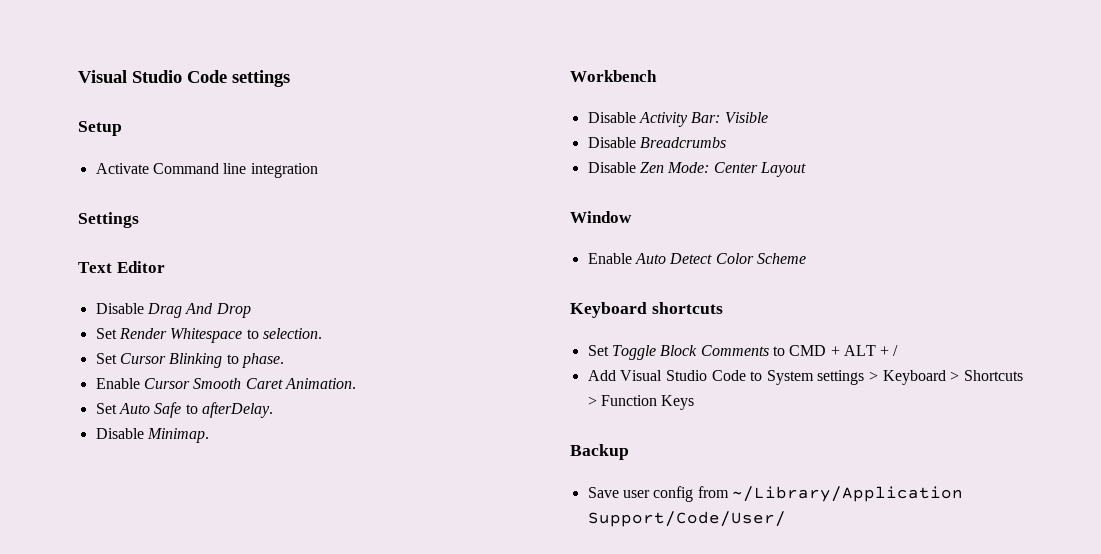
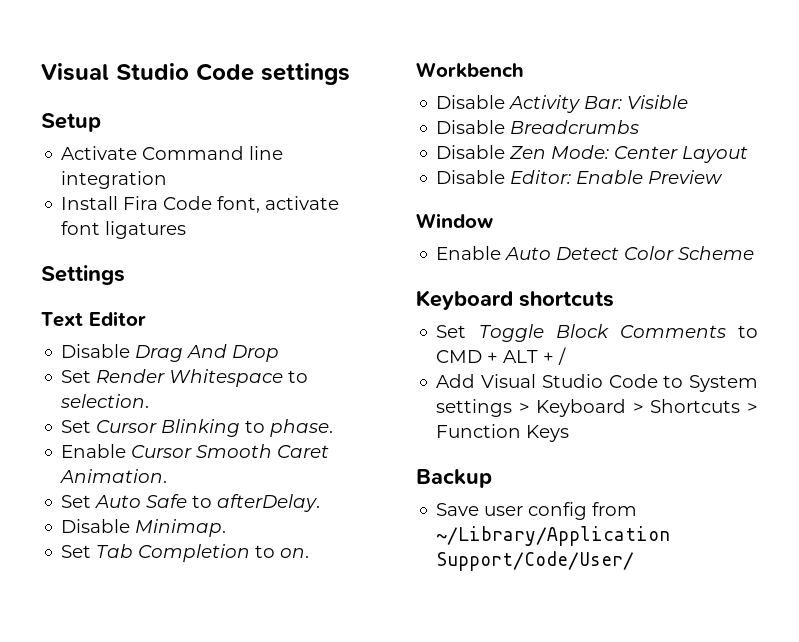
(318, 170) none -> [61,196,340,213] [61,221,187,239] // Install Fira Code font, activate font ligatures
(209, 435) none -> [61,544,310,562] // Set Tab Completion to on.
(806, 169) none -> [436,170,724,184] // Disable Editor: Enable Preview

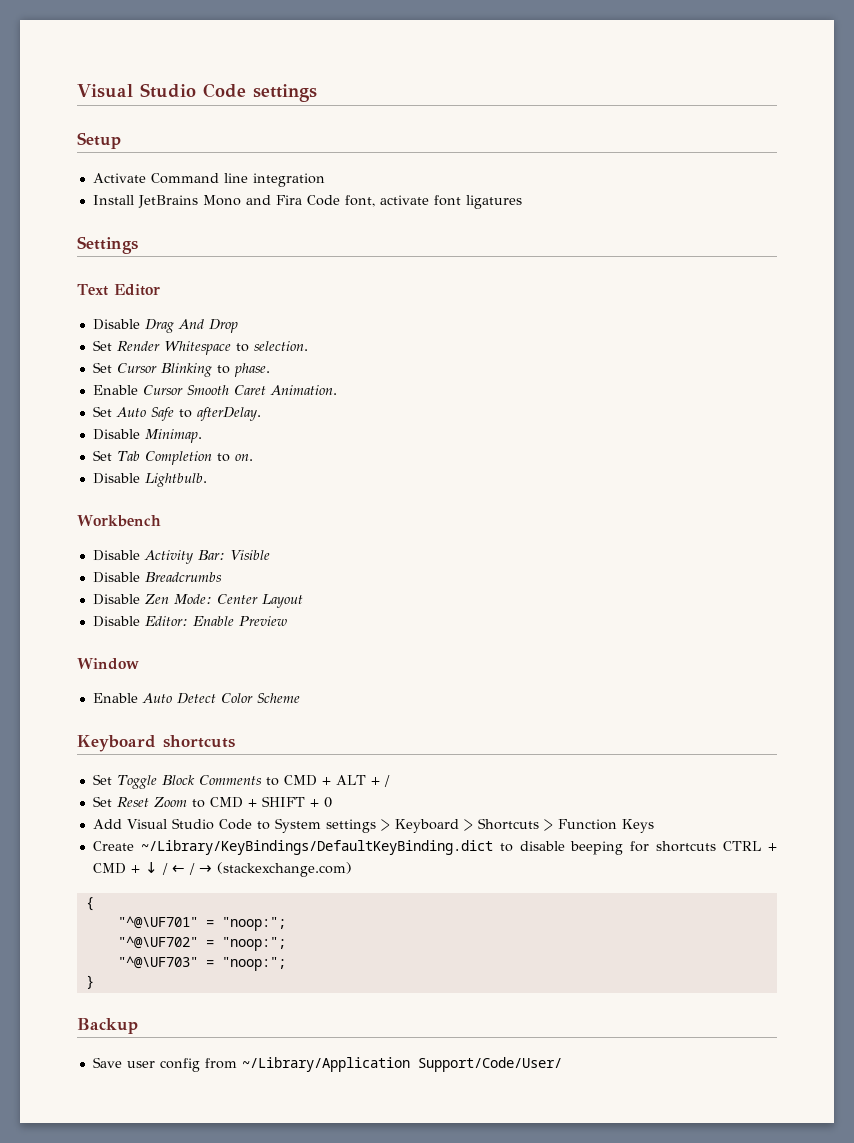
(119, 203) none -> [137,195,271,208] JetBrains Mono and
(310, 553) none -> [92,473,207,487] // Disable Lightbulb.
(567, 356) none -> [92,796,332,808] // Set Reset Zoom to CMD + SHIFT + 0
(570, 433) none -> [92,840,778,855] [92,862,352,877] [85,897,94,911] [117,916,286,931] [117,936,286,951] [117,956,286,971] [85,975,94,989] // Create ~/Library/KeyBindings/DefaultKeyBinding.dict to disable beeping for shortcuts CTRL + CMD + ↓ / ← / → (stackexchange.com) // { // "^@\UF701" = "noop:"; // "^@\UF702" = "noop:"; // "^@\UF703" = "noop:"; // }

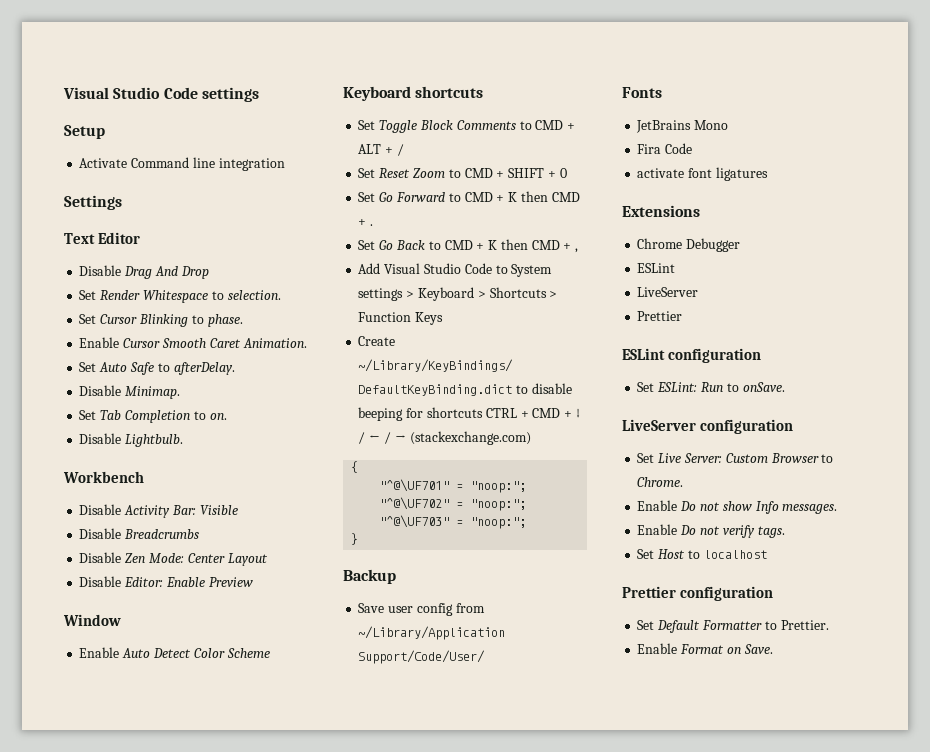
[92,195,522,209] // Install JetBrains Mono and Fira Code font, activate font ligatures -> (285, 164) none
(332, 802) none -> [358,191,580,202] [358,219,374,226] [358,239,579,253] // Set Go Forward to CMD + K then CMD + . // Set Go Back to CMD + K then CMD + ,
(562, 1064) none -> [622,87,662,98] [636,120,729,133] [637,143,693,154] [637,167,768,181] [622,205,700,217] [637,238,741,252] [637,263,676,273] [637,287,699,297] [637,311,683,321] [622,348,761,363] [637,382,785,392] [622,419,793,434] [637,453,834,463] [637,477,684,487] [637,500,838,514] [637,524,785,538] [637,549,767,559] [622,586,773,601] [637,620,829,633] [637,643,773,654] // Fonts // JetBrains Mono // Fira Code // activate font ligatures // Extensions // Chrome Debugger // ESLint // LiveServer // Prettier // ESLint configuration // Set ESLint: Run to onSave. // LiveServer configuration // Set Live Server: Custom Browser to Chrome. // Enable Do not show Info messages. // Enable Do not verify tags. // Set Host to localhost // Prettier configuration // Set Default Formatter to Prettier. // Enable Format on Save.

